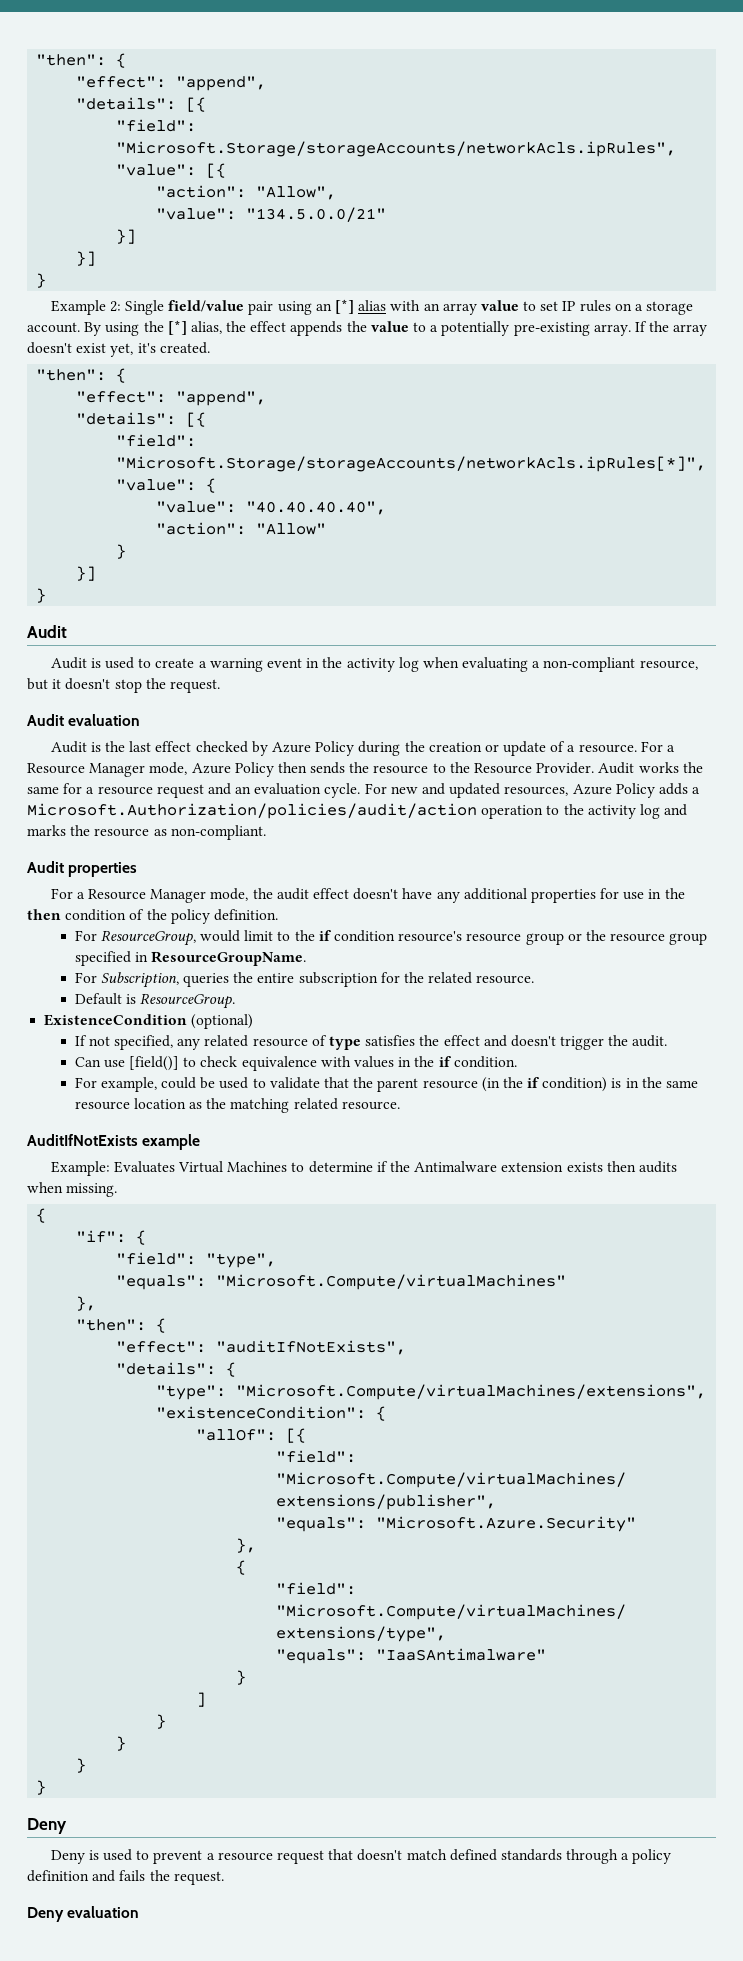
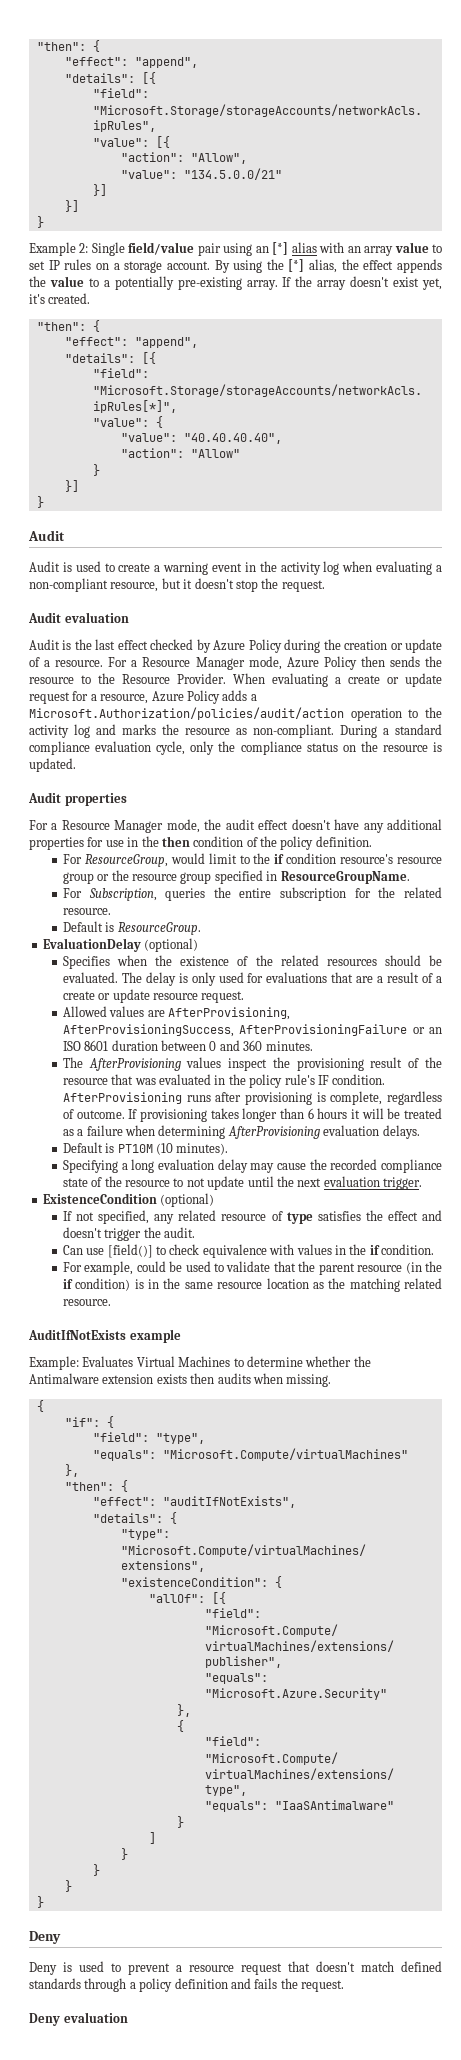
[598,762,703,774] [27,783,569,798] Audit works the same for a resource request and an evaluation cycle. For new and updated resources, -> [233,673,442,687] [29,691,149,704] When evaluating a create or update request for a resource,
(266, 832) none -> [340,724,442,738] [29,741,443,755] [29,758,76,772] During a standard compliance evaluation cycle, only the compliance status on the resource is updated.
(236, 1001) none -> [42,938,199,952] [62,955,443,969] [62,972,443,986] [62,989,245,1003] [62,1006,291,1020] [62,1024,442,1037] [62,1040,313,1051] [62,1057,443,1071] [62,1074,386,1088] [62,1091,443,1105] [62,1108,443,1122] [62,1125,420,1139] [62,1142,229,1155] [62,1159,442,1173] [62,1176,423,1190] // EvaluationDelay (optional) // Specifies when the existence of the related resources should be evaluated. The delay is only used for evaluations that are a result of a create or update resource request. // Allowed values are AfterProvisioning, AfterProvisioningSuccess, AfterProvisioningFailure or an ISO 8601 duration between 0 and 360 minutes. // The AfterProvisioning values inspect the provisioning result of the resource that was evaluated in the policy rule's IF condition. AfterProvisioning runs after provisioning is complete, regardless of outcome. If provisioning takes longer than 6 hours it will be treated as a failure when determining AfterProvisioning evaluation delays. // Default is PT10M (10 minutes). // Specifying a long evaluation delay may cause the recorded compliance state of the resource to not update until the next evaluation trigger.
[376,1161,388,1172] if -> [305,1356,352,1367] whether

